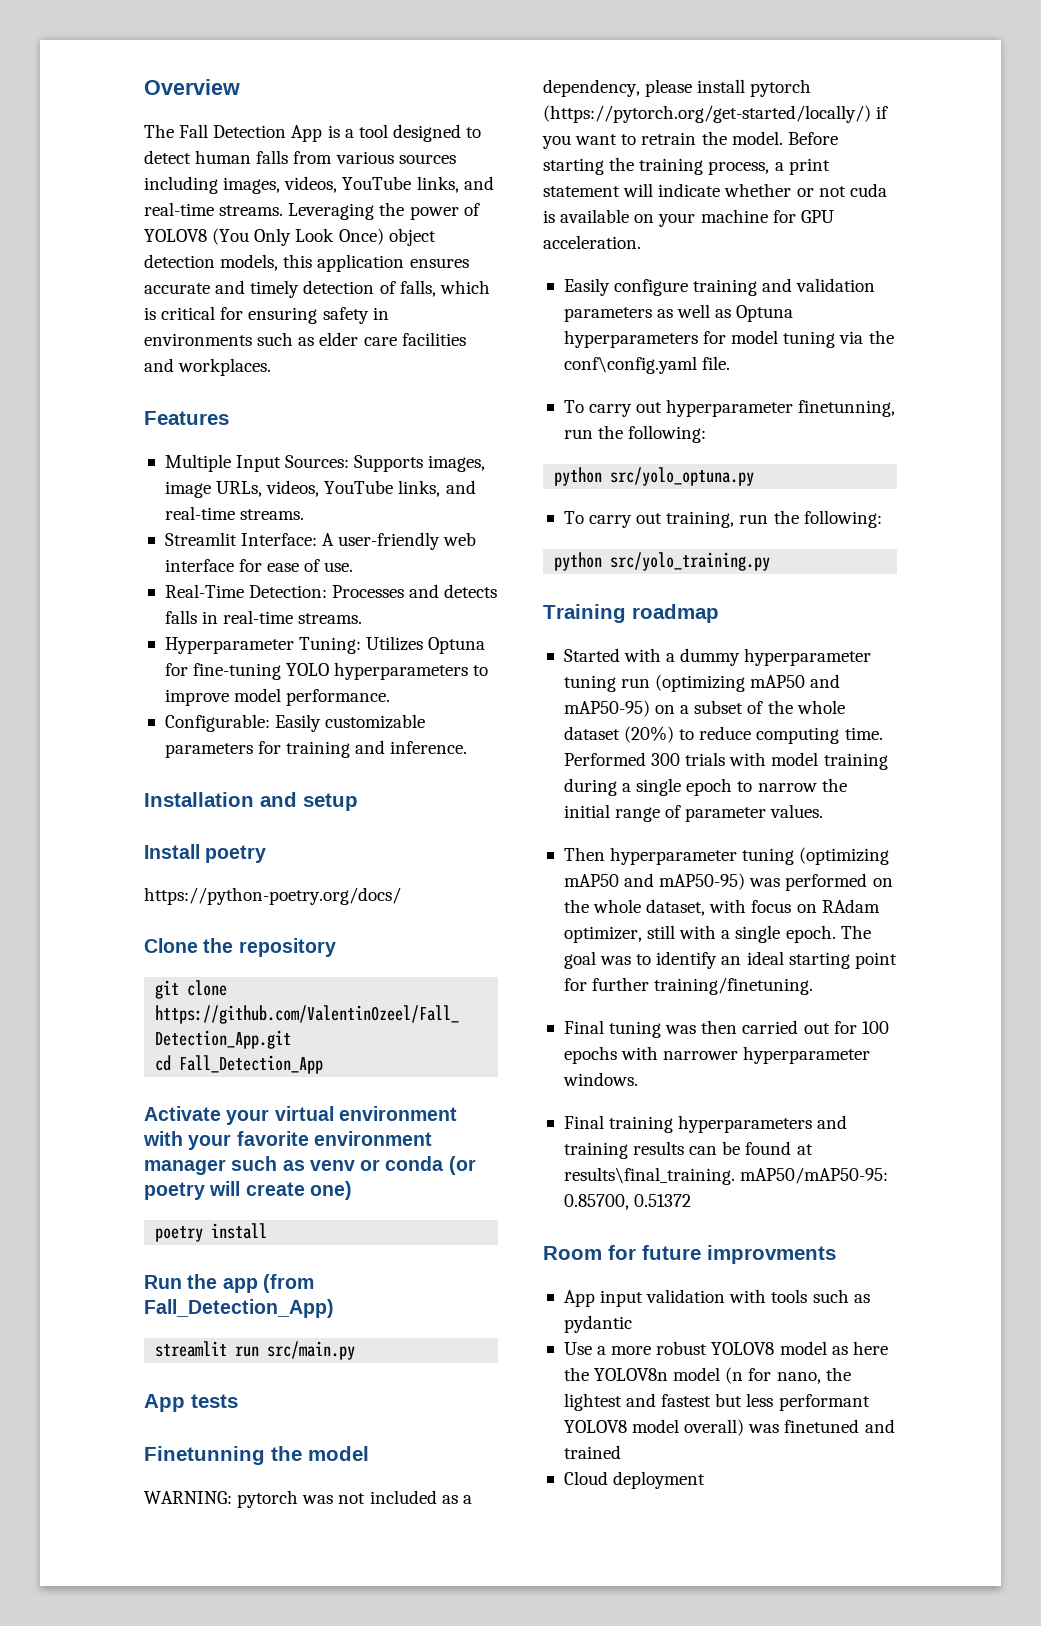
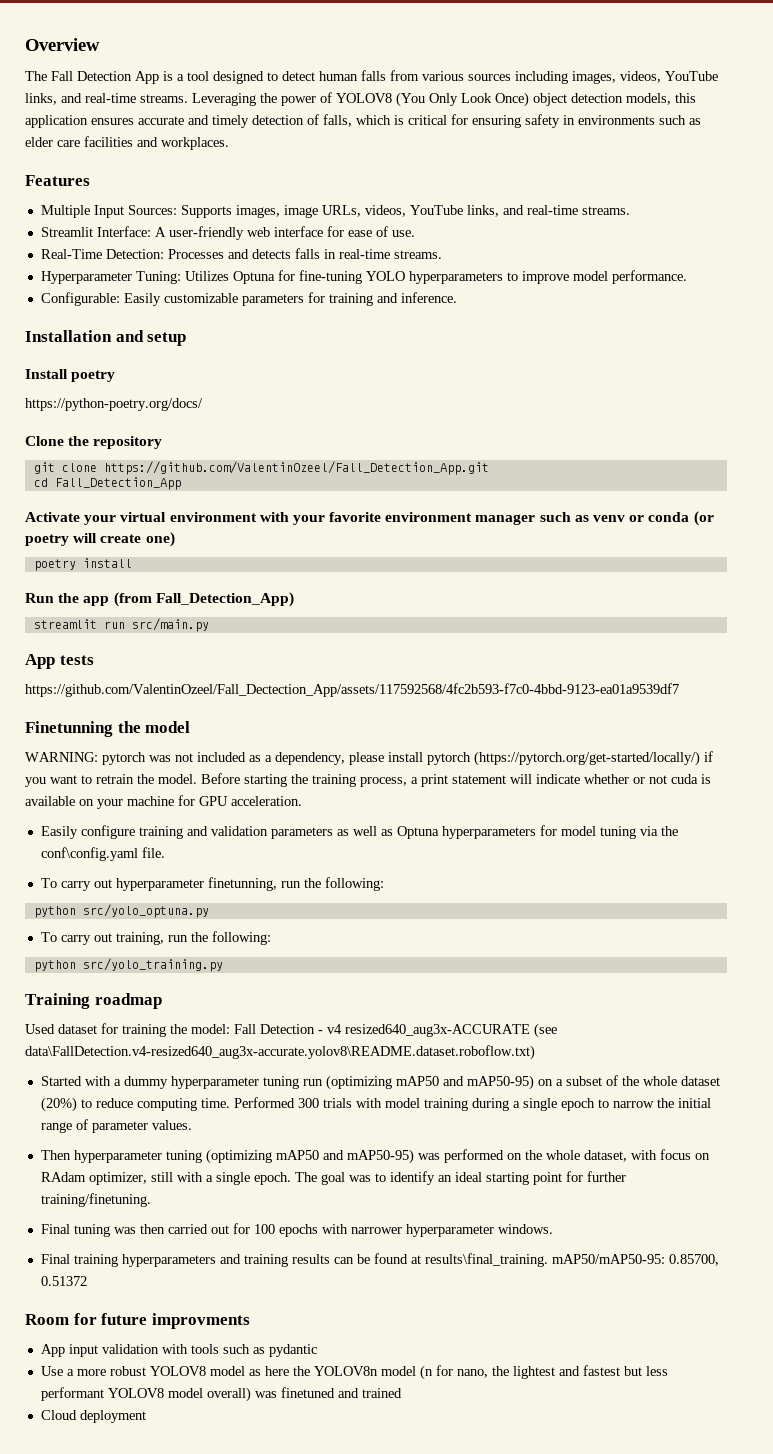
(238, 1401) none -> [25,683,679,697] // https://github.com/ValentinOzeel/Fall_Dectection_App/assets/117592568/4fc2b593-f7c0-4bbd-9123-ea01a9539df7
(719, 613) none -> [25,1023,557,1038] [25,1045,535,1060] // Used dataset for training the model: Fall Detection - v4 resized640_aug3x-ACCURATE (see data\FallDetection.v4-resized640_aug3x-accurate.yolov8\README.dataset.roboflow.txt)

